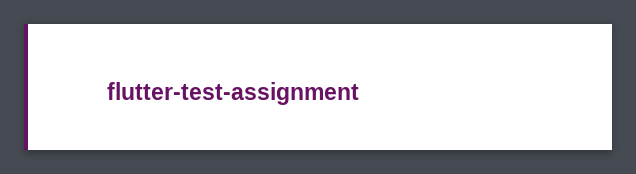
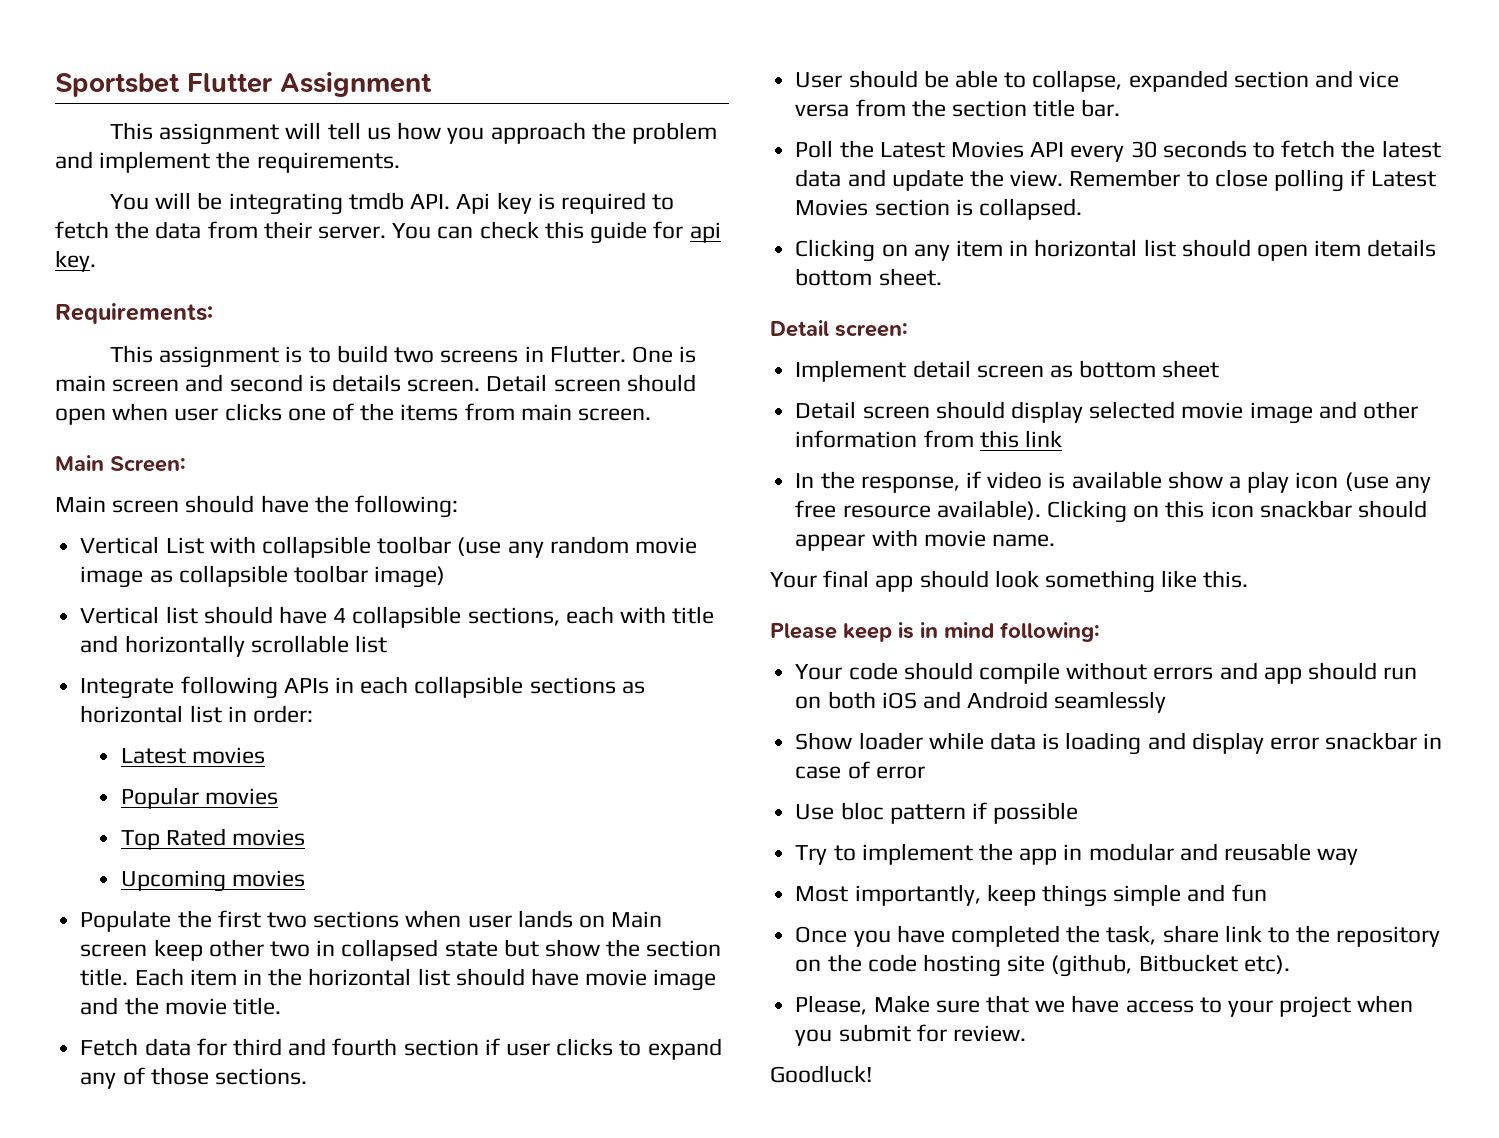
[107,82,359,105] flutter-test-assignment -> [55,72,432,97] [110,122,717,145] [55,151,400,173] [110,192,675,215] [55,221,721,244] [55,250,96,272] [55,303,213,324] [110,345,697,368] [55,374,696,392] [55,403,652,425] [55,455,186,472] [55,495,459,518] [80,536,697,558] [80,565,446,588] [80,606,715,628] [80,635,387,657] [80,676,645,699] [80,705,313,723] [121,747,266,764] [121,787,279,809] [121,828,306,850] [121,870,306,892] [80,910,663,932] [80,939,722,961] [80,968,717,991] [80,997,281,1015] [80,1038,722,1060] [80,1067,307,1089] [795,70,1400,92] [795,99,1121,117] [795,140,1441,162] [795,169,1437,192] [795,198,1082,220] [795,239,1437,262] [795,268,942,286] [770,320,908,337] [795,360,1220,382] [795,401,1418,424] [795,430,1062,448] [795,471,1431,493] [795,500,1427,523] [795,529,1055,551] [770,570,1249,593] [770,622,1100,642] [795,662,1418,684] [795,691,1167,713] [795,732,1443,755] [795,761,925,779] [795,802,1079,824] [795,843,1359,865] [795,884,1267,907] [795,925,1441,947] [795,954,1290,977] [795,995,1414,1018] [795,1024,1026,1046] [770,1065,872,1083] Sportsbet Flutter Assignment // This assignment will tell us how you approach the problem and implement the requirements. // You will be integrating tmdb API. Api key is required to fetch the data from their server. You can check this guide for api key. // Requirements: // This assignment is to build two screens in Flutter. One is main screen and second is details screen. Detail screen should open when user clicks one of the items from main screen. // Main Screen: // Main screen should have the following: // Vertical List with collapsible toolbar (use any random movie image as collapsible toolbar image) // Vertical list should have 4 collapsible sections, each with title and horizontally scrollable list // Integrate following APIs in each collapsible sections as horizontal list in order: // Latest movies // Popular movies // Top Rated movies // Upcoming movies // Populate the first two sections when user lands on Main screen keep other two in collapsed state but show the section title. Each item in the horizontal list should have movie image and the movie title. // Fetch data for third and fourth section if user clicks to expand any of those sections. // User should be able to collapse, expanded section and vice versa from the section title bar. // Poll the Latest Movies API every 30 seconds to fetch the latest data and update the view. Remember to close polling if Latest Movies section is collapsed. // Clicking on any item in horizontal list should open item details bottom sheet. // Detail screen: // Implement detail screen as bottom sheet // Detail screen should display selected movie image and other information from this link // In the response, if video is available show a play icon (use any free resource available). Clicking on this icon snackbar should appear with movie name. // Your final app should look something like this. // Please keep is in mind following: // Your code should compile without errors and app should run on both iOS and Android seamlessly // Show loader while data is loading and display error snackbar in case of error // Use bloc pattern if possible // Try to implement the app in modular and reusable way // Most importantly, keep things simple and fun // Once you have completed the task, share link to the repository on the code hosting site (github, Bitbucket etc). // Please, Make sure that we have access to your project when you submit for review. // Goodluck!

